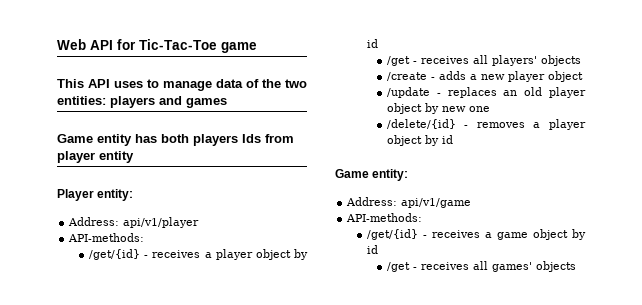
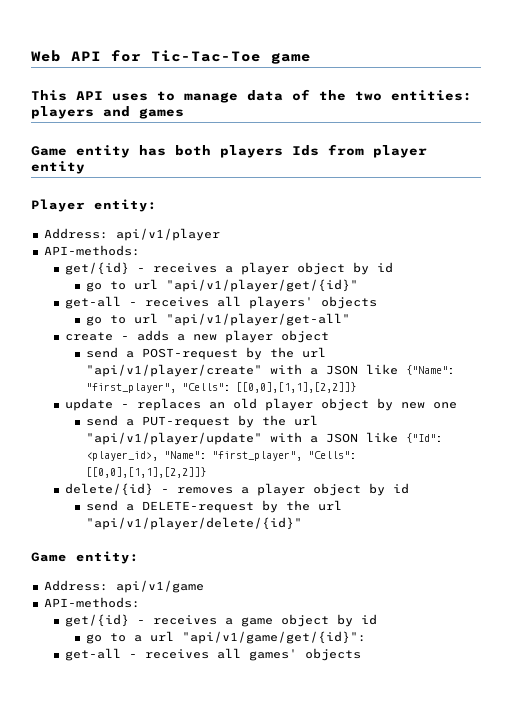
[88,249,140,260] /get/{id} -> [64,262,129,275] get/{id}
[386,56,410,66] /get -> [85,279,358,292] [64,296,121,309] go to url "api/v1/player/get/{id}" // get-all
[386,72,427,81] /create -> [85,313,350,326] [64,332,113,341] go to url "api/v1/player/get-all" // create
[386,87,430,98] /update -> [85,347,326,360] [85,364,454,377] [85,382,356,393] [64,398,113,411] send a POST-request by the url "api/v1/player/create" with a JSON like {"Name": "first_player", "Cells": [[0,0],[1,1],[2,2]]} // update
[386,119,456,129] /delete/{id} -> [85,415,318,428] [85,432,442,445] [85,451,356,461] [85,467,206,478] [64,483,153,496] send a PUT-request by the url "api/v1/player/update" with a JSON like {"Id": <player_id>, "Name": "first_player", "Cells": [[0,0],[1,1],[2,2]]} // delete/{id}
(453, 139) none -> [85,500,342,513] [85,517,302,530] // send a DELETE-request by the url "api/v1/player/delete/{id}"
[366,229,418,240] /get/{id} -> [64,614,129,627] get/{id}
[386,262,410,272] /get -> [85,631,366,644] [64,648,121,661] go to a url "api/v1/game/get/{id}": // get-all

